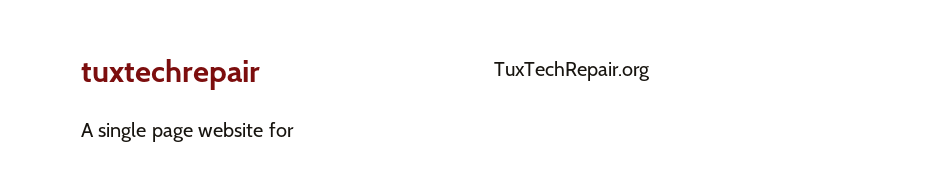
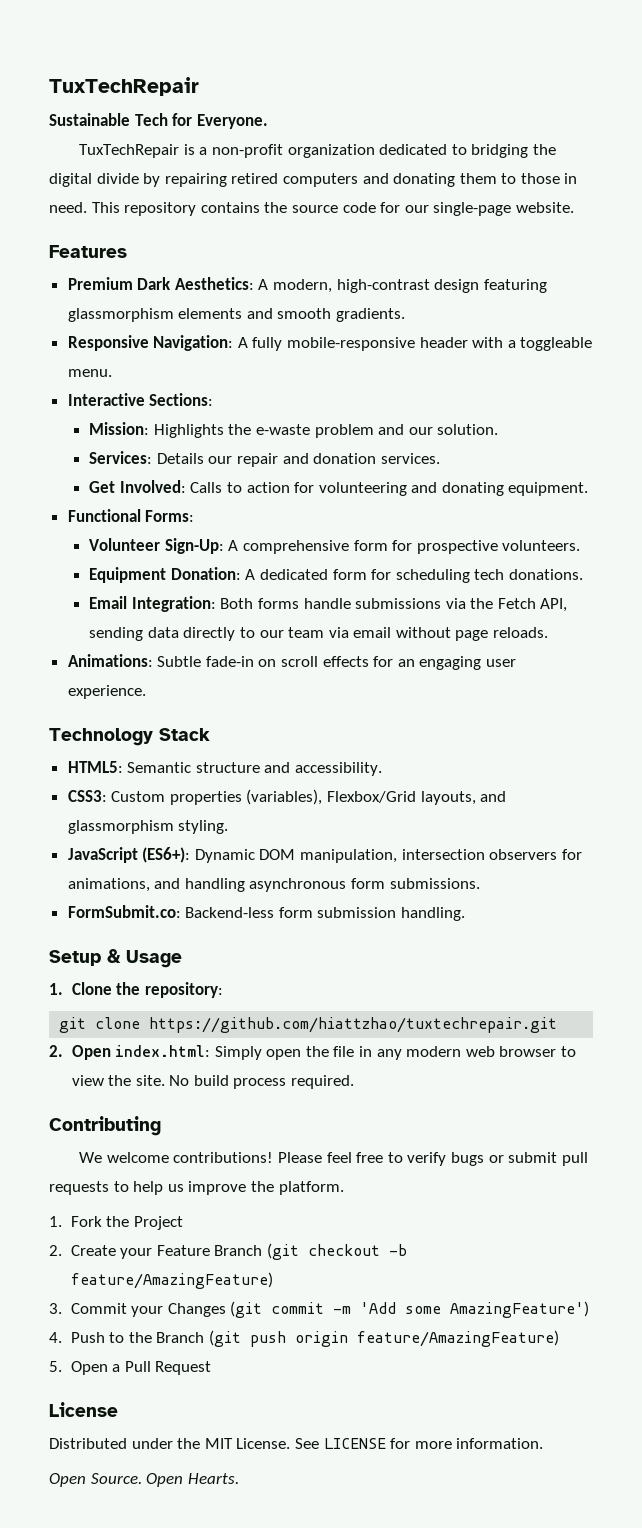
[81,59,260,90] [81,122,294,142] [494,61,650,81] tuxtechrepair // A single page website for TuxTechRepair.org -> [49,77,199,96] [49,113,268,129] [79,144,556,158] [49,173,578,187] [49,202,574,216] [49,245,127,258] [67,277,547,293] [67,308,406,322] [67,335,593,351] [67,369,112,377] [67,393,214,406] [89,422,499,438] [89,451,440,467] [89,480,589,496] [67,509,195,522] [89,538,581,554] [89,567,583,583] [89,596,568,612] [89,627,549,641] [67,654,517,670] [67,685,146,699] [49,728,210,746] [67,761,383,776] [67,789,507,805] [67,820,229,834] [67,847,582,863] [67,878,480,892] [67,905,466,921] [49,949,182,968] [49,982,223,998] [59,1017,558,1033] [49,1045,576,1060] [71,1075,355,1089] [49,1116,161,1136] [79,1152,588,1166] [49,1181,344,1195] [49,1216,183,1230] [49,1243,407,1260] [70,1272,273,1289] [49,1301,590,1318] [49,1330,559,1347] [49,1361,212,1375] [49,1402,118,1417] [49,1438,544,1449] [49,1473,239,1487] TuxTechRepair // Sustainable Tech for Everyone. // TuxTechRepair is a non-profit organization dedicated to bridging the digital divide by repairing retired computers and donating them to those in need. This repository contains the source code for our single-page website. // Features // Premium Dark Aesthetics: A modern, high-contrast design featuring glassmorphism elements and smooth gradients. // Responsive Navigation: A fully mobile-responsive header with a toggleable menu. // Interactive Sections: // Mission: Highlights the e-waste problem and our solution. // Services: Details our repair and donation services. // Get Involved: Calls to action for volunteering and donating equipment. // Functional Forms: // Volunteer Sign-Up: A comprehensive form for prospective volunteers. // Equipment Donation: A dedicated form for scheduling tech donations. // Email Integration: Both forms handle submissions via the Fetch API, sending data directly to our team via email without page reloads. // Animations: Subtle fade-in on scroll effects for an engaging user experience. // Technology Stack // HTML5: Semantic structure and accessibility. // CSS3: Custom properties (variables), Flexbox/Grid layouts, and glassmorphism styling. // JavaScript (ES6+): Dynamic DOM manipulation, intersection observers for animations, and handling asynchronous form submissions. // FormSubmit.co: Backend-less form submission handling. // Setup & Usage // 1. Clone the repository: // git clone https://github.com/hiattzhao/tuxtechrepair.git // 2. Open index.html: Simply open the file in any modern web browser to view the site. No build process required. // Contributing // We welcome contributions! Please feel free to verify bugs or submit pull requests to help us improve the platform. // 1. Fork the Project // 2. Create your Feature Branch (git checkout -b feature/AmazingFeature) // 3. Commit your Changes (git commit -m 'Add some AmazingFeature') // 4. Push to the Branch (git push origin feature/AmazingFeature) // 5. Open a Pull Request // License // Distributed under the MIT License. See LICENSE for more information. // Open Source. Open Hearts.

